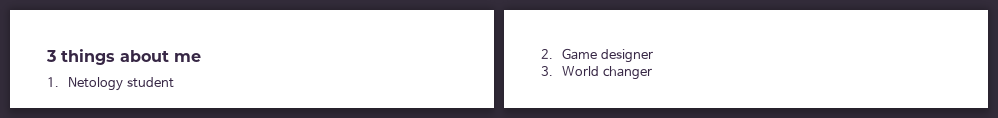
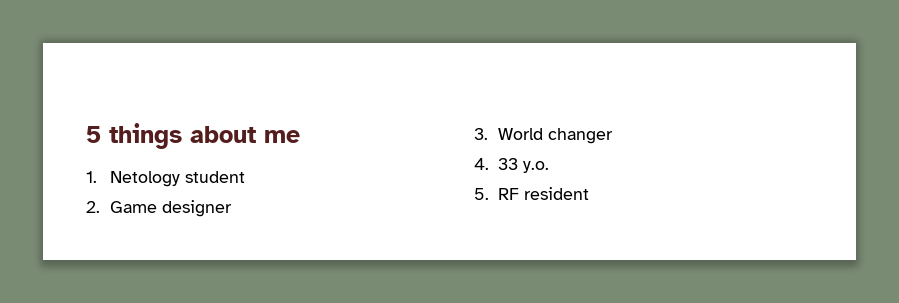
[46,50,56,62] 3 -> [86,126,101,143] 5
(652, 73) none -> [474,158,549,173] [474,187,589,200] // 4. 33 y.o. // 5. RF resident

